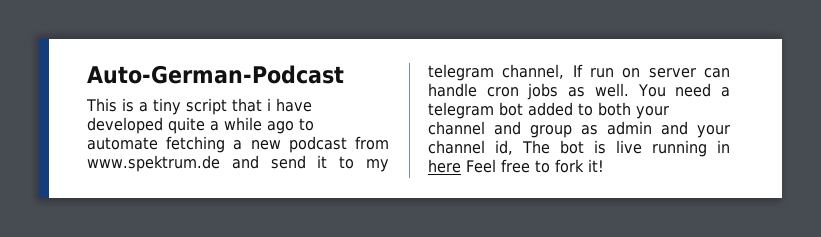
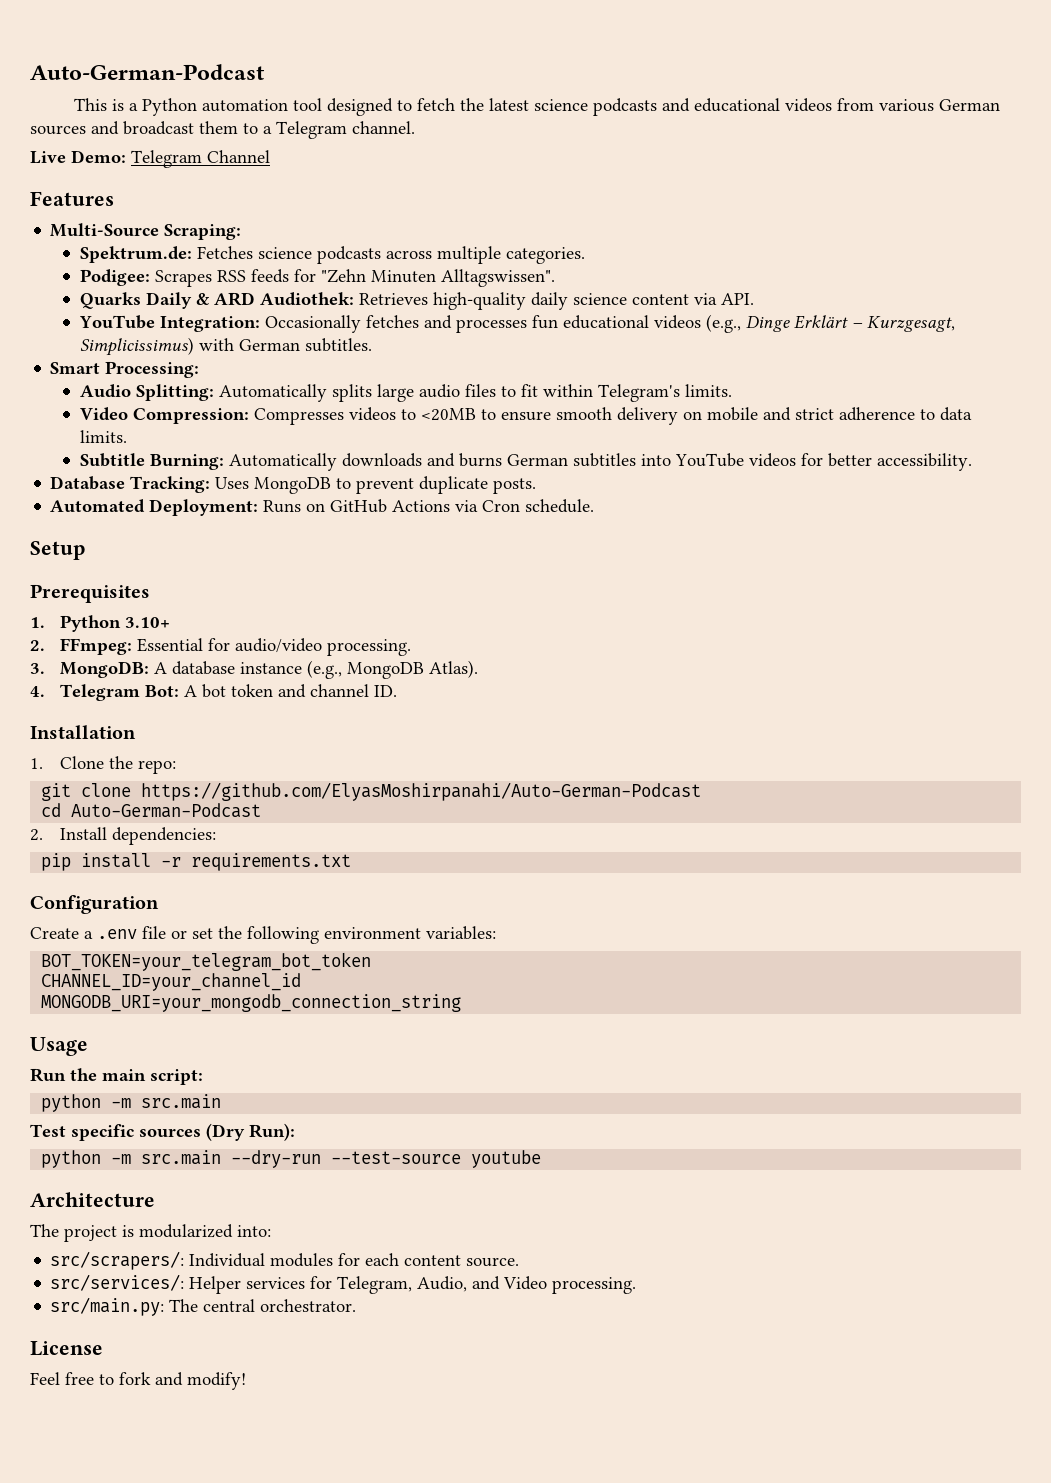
[153,98,312,115] [87,117,314,134] [87,136,389,153] [87,155,389,172] [428,64,730,81] [428,83,730,100] [428,102,669,119] [428,121,730,138] [428,140,730,157] [428,159,461,173] tiny script that i have developed quite a while ago to automate fetching a new podcast from www.spektrum.de and send it to my telegram channel, If run on server can handle cron jobs as well. You need a telegram bot added to both your channel and group as admin and your channel id, The bot is live running in here -> [141,98,1000,116] [30,121,415,139] [30,150,270,168] [30,191,114,206] [50,223,242,240] [79,246,585,264] [79,269,555,287] [79,292,754,310] [78,314,955,333] [79,337,372,356] [50,361,200,378] [79,384,732,402] [79,407,972,425] [79,430,127,443] [79,453,972,471] [50,476,537,494] [50,499,595,516] [30,541,85,560] [30,584,150,603] [30,615,170,632] [30,638,411,656] [30,660,478,679] [30,684,397,701] [30,725,136,739] [30,756,176,774] [41,782,702,801] [41,803,262,818] [30,827,216,845] [41,853,352,871] [30,895,159,914] [30,926,496,944] [41,952,372,971] [41,973,302,991] [41,994,462,1012] [30,1037,88,1056] [30,1068,203,1085] [41,1094,222,1112] [30,1123,295,1141] [41,1150,542,1168] [30,1192,155,1207] [30,1224,271,1242] [50,1251,520,1270] [50,1274,637,1294] [50,1297,357,1316] [30,1341,103,1356] Python automation tool designed to fetch the latest science podcasts and educational videos from various German sources and broadcast them to a Telegram channel. // Live Demo: Telegram Channel // Features // Multi-Source Scraping: // Spektrum.de: Fetches science podcasts across multiple categories. // Podigee: Scrapes RSS feeds for "Zehn Minuten Alltagswissen". // Quarks Daily & ARD Audiothek: Retrieves high-quality daily science content via API. // YouTube Integration: Occasionally fetches and processes fun educational videos (e.g., Dinge Erklärt – Kurzgesagt, Simplicissimus) with German subtitles. // Smart Processing: // Audio Splitting: Automatically splits large audio files to fit within Telegram's limits. // Video Compression: Compresses videos to <20MB to ensure smooth delivery on mobile and strict adherence to data limits. // Subtitle Burning: Automatically downloads and burns German subtitles into YouTube videos for better accessibility. // Database Tracking: Uses MongoDB to prevent duplicate posts. // Automated Deployment: Runs on GitHub Actions via Cron schedule. // Setup // Prerequisites // 1. Python 3.10+ // 2. FFmpeg: Essential for audio/video processing. // 3. MongoDB: A database instance (e.g., MongoDB Atlas). // 4. Telegram Bot: A bot token and channel ID. // Installation // 1. Clone the repo: // git clone https://github.com/ElyasMoshirpanahi/Auto-German-Podcast // cd Auto-German-Podcast // 2. Install dependencies: // pip install -r requirements.txt // Configuration // Create a .env file or set the following environment variables: // BOT_TOKEN=your_telegram_bot_token // CHANNEL_ID=your_channel_id // MONGODB_URI=your_mongodb_connection_string // Usage // Run the main script: // python -m src.main // Test specific sources (Dry Run): // python -m src.main --dry-run --test-source youtube // Architecture // The project is modularized into: // src/scrapers/: Individual modules for each content source. // src/services/: Helper services for Telegram, Audio, and Video processing. // src/main.py: The central orchestrator. // License //
[587,159,604,172] it! -> [155,1372,246,1390] and modify!

